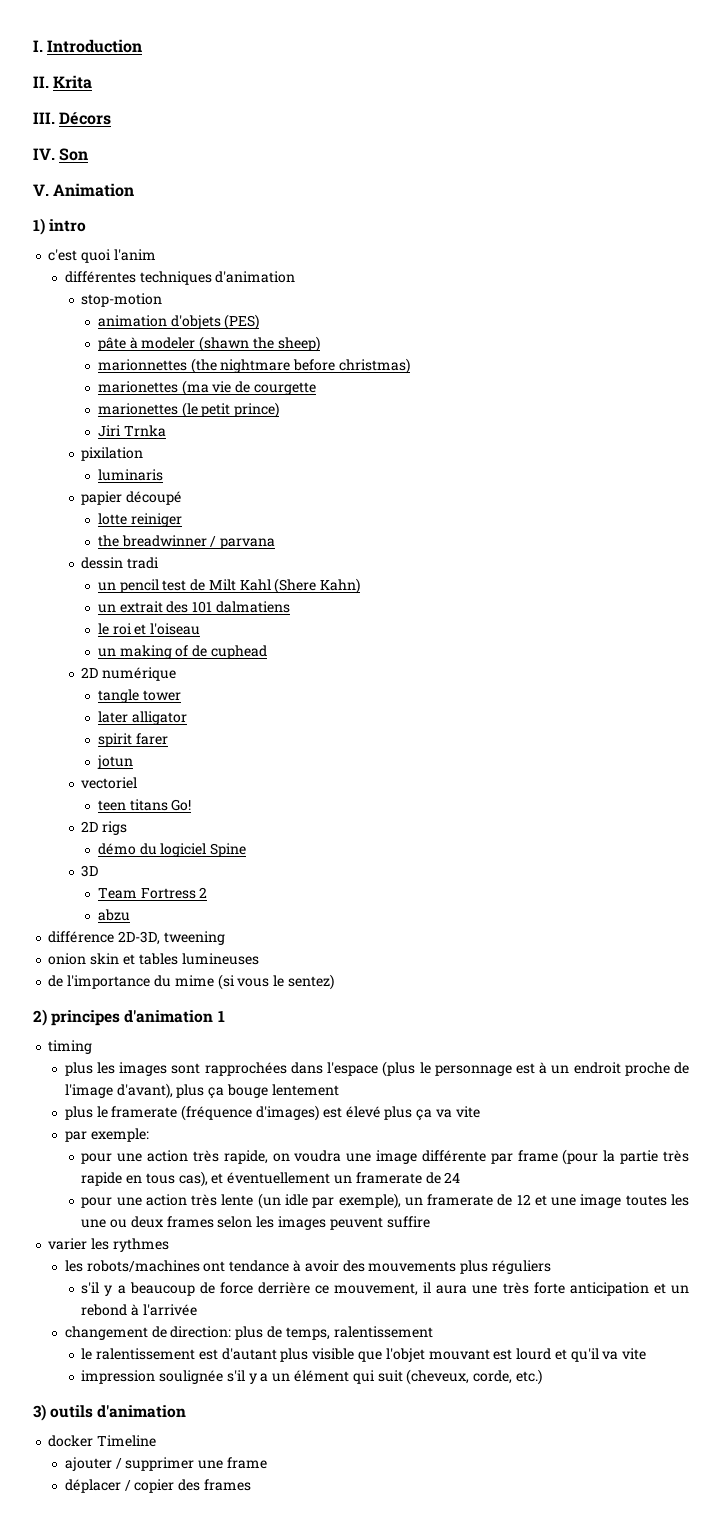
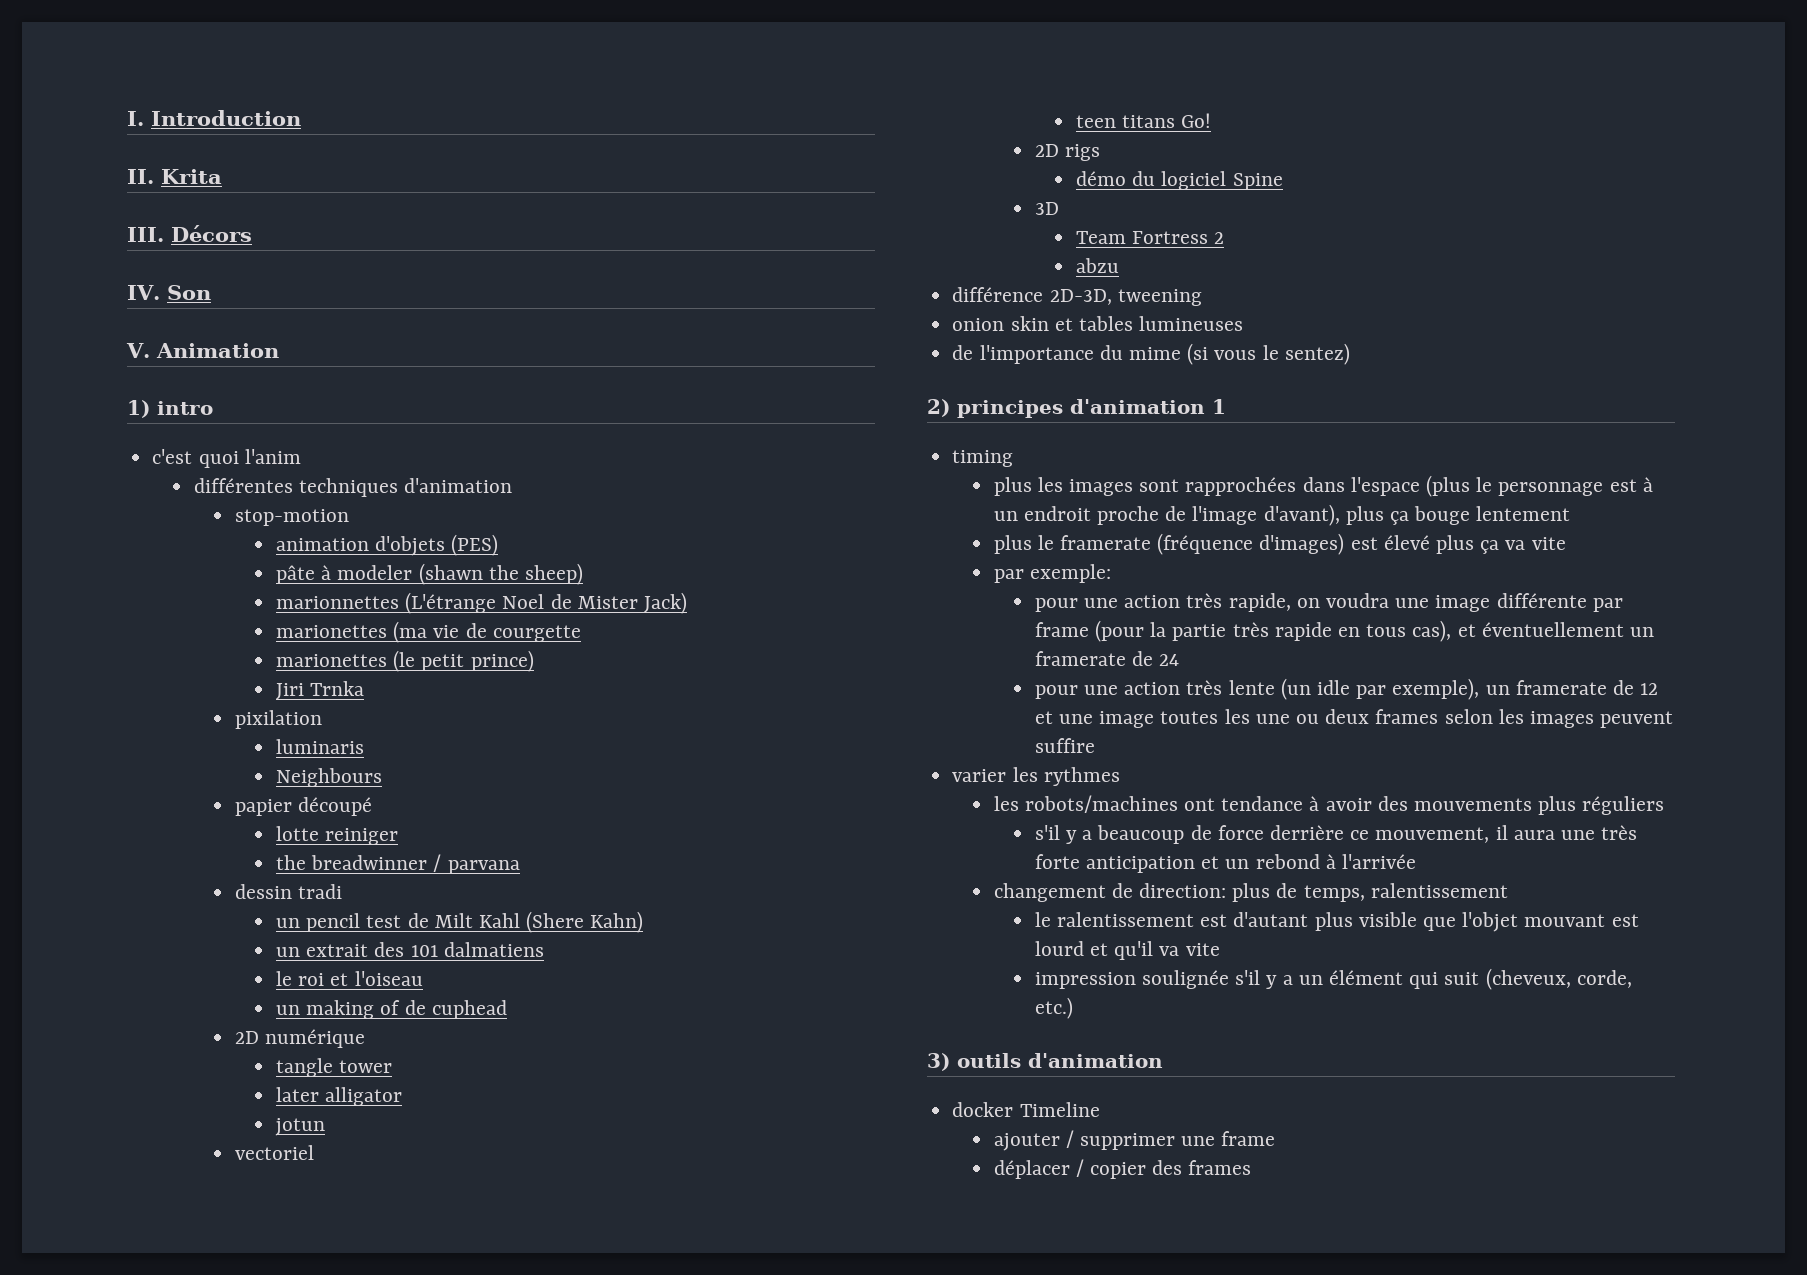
[190,358,410,374] (the nightmare before christmas) -> [405,592,688,614] (L'étrange Noel de Mister Jack)
(163, 475) none -> [275,768,382,787] // Neighbours
[97,733,168,747] // spirit farer -> (403, 1096) none

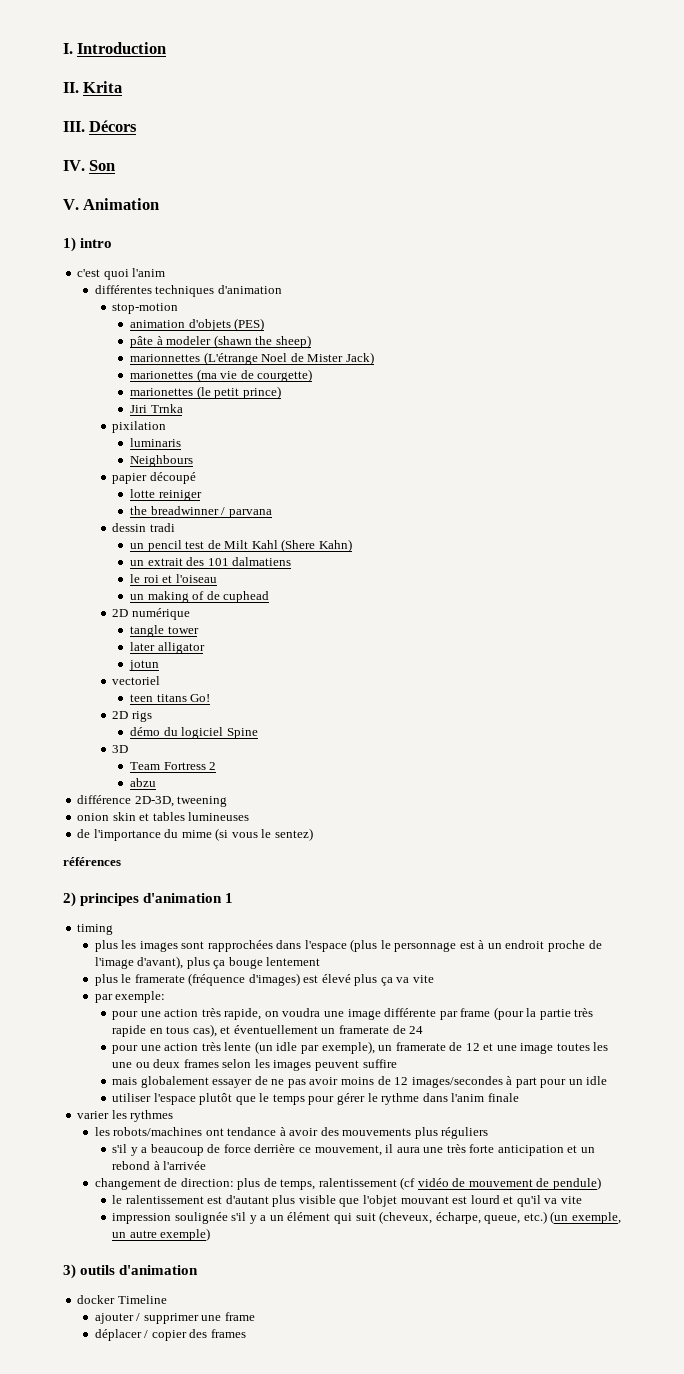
[492,625,581,642] courgette -> [257,369,313,382] courgette)
(1350, 354) none -> [63,857,121,866] // références
(1095, 745) none -> [112,1076,608,1088] [112,1093,519,1105] // mais globalement essayer de ne pas avoir moins de 12 images/secondes à part pour un idle // utiliser l'espace plutôt que le temps pour gérer le rythme dans l'anim finale
(1508, 890) none -> [400,1177,601,1190] (cf vidéo de mouvement de pendule)
[1576,970,1632,988] corde, -> [435,1212,521,1224] écharpe, queue,
(1073, 1008) none -> [550,1211,621,1224] [112,1228,211,1241] (un exemple, un autre exemple)

